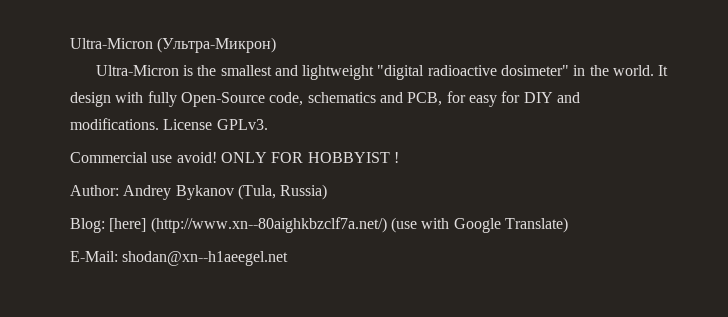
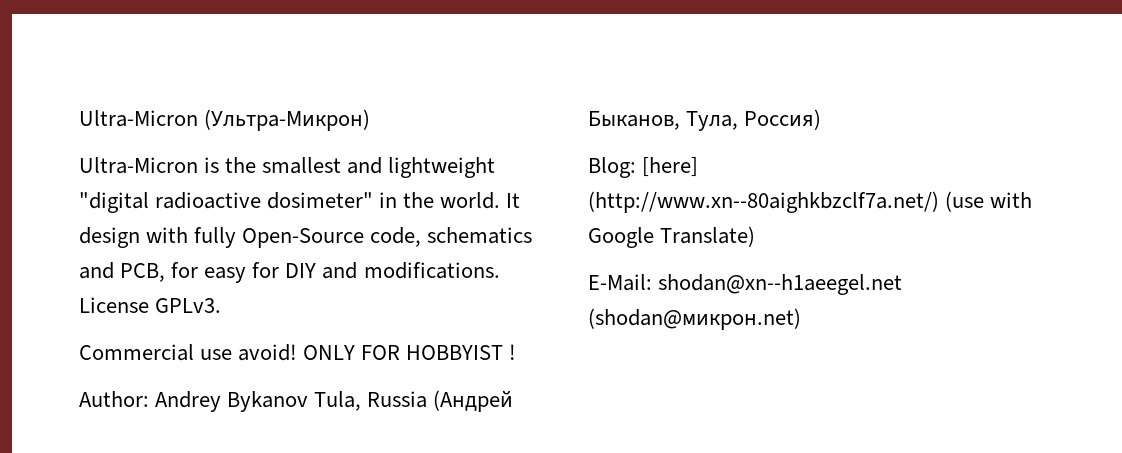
[237,184,328,200] (Tula, Russia) -> [314,390,514,412] [588,109,822,131] Tula, Russia (Андрей Быканов, Тула, Россия)
(289, 258) none -> [588,308,801,330] (shodan@микрон.net)

